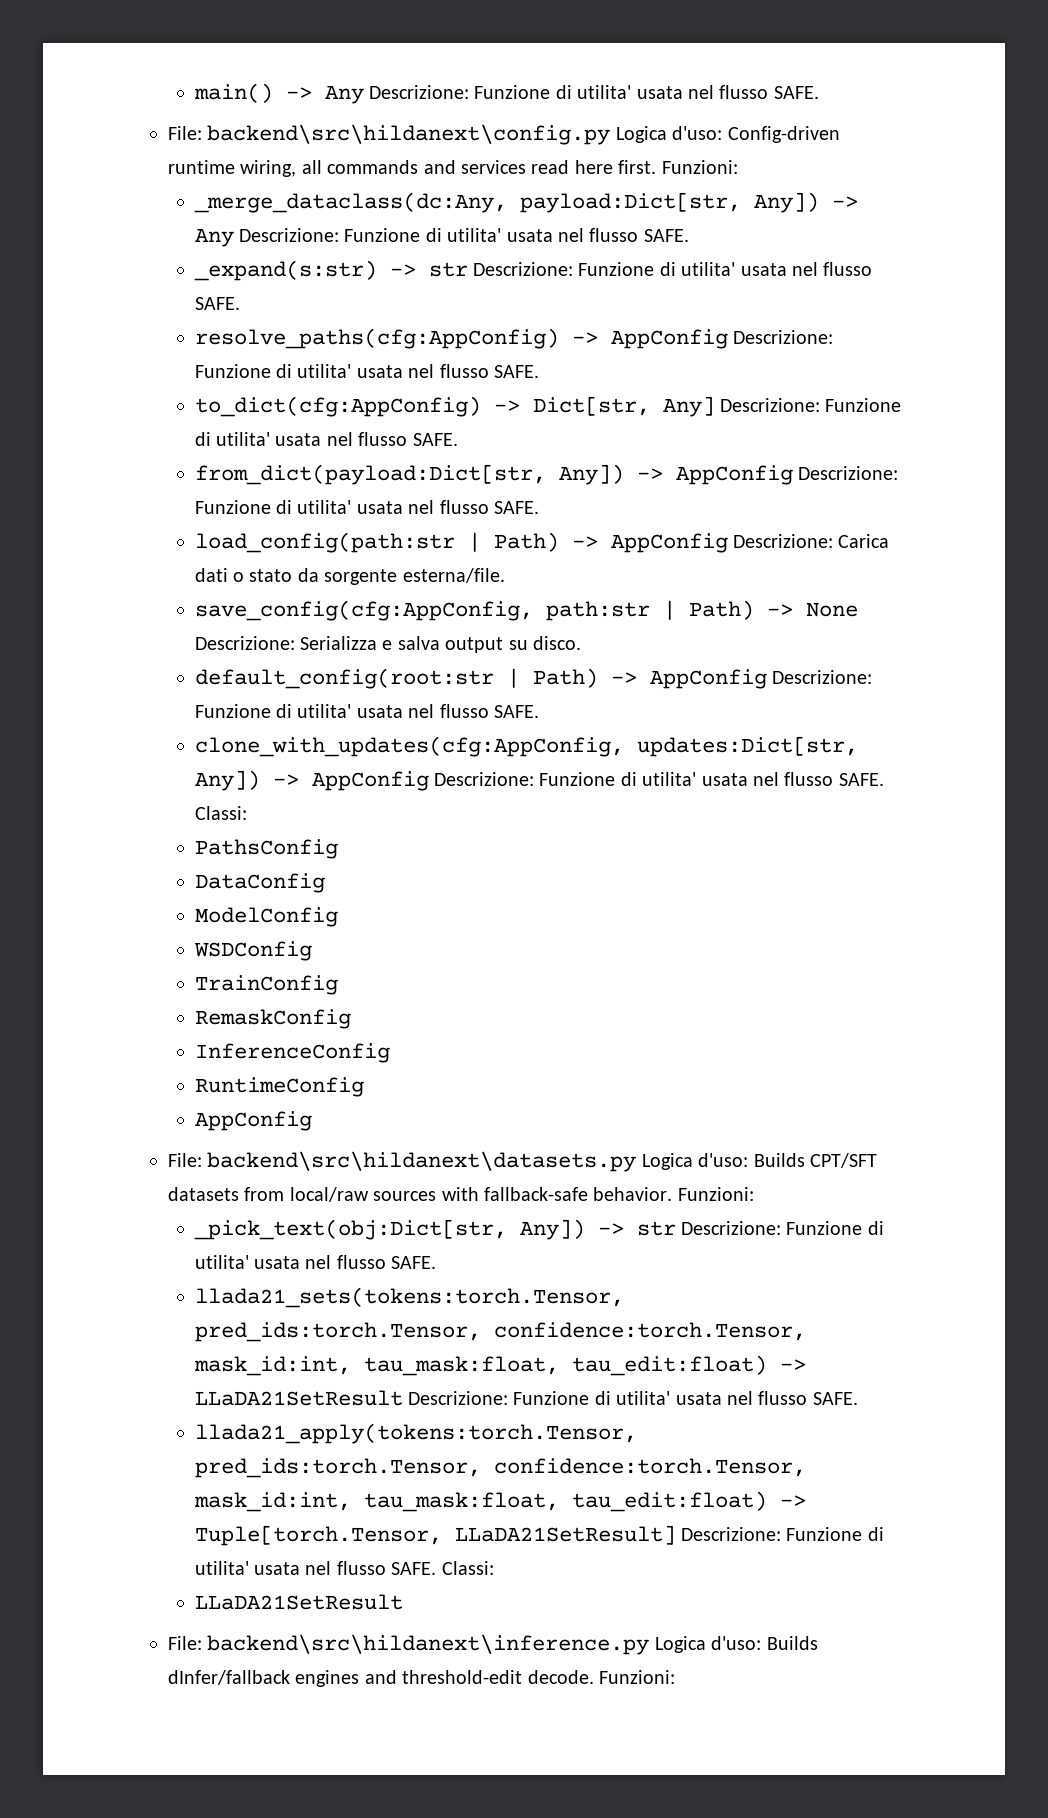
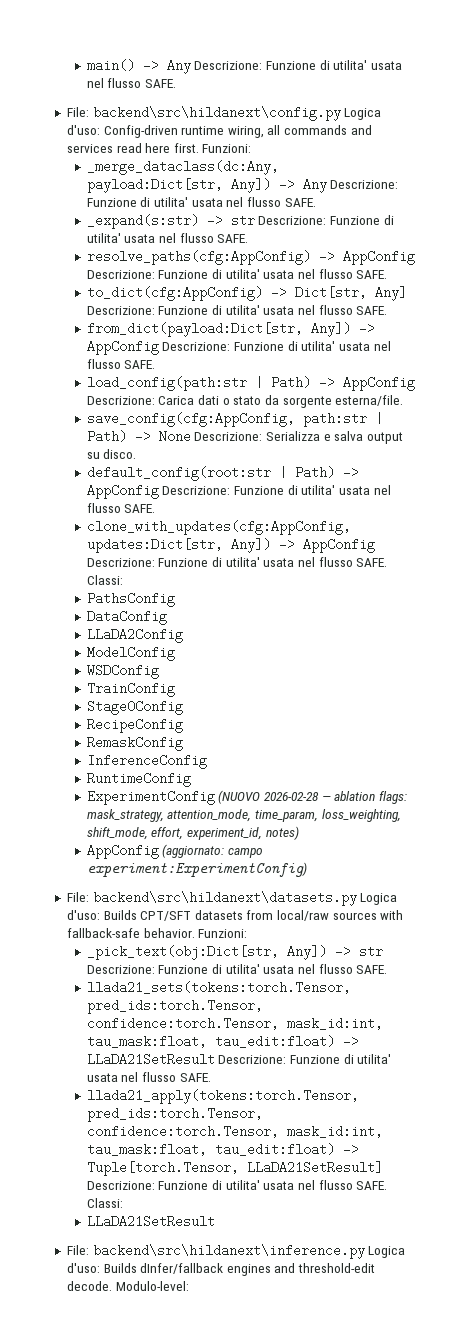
(325, 883) none -> [86,628,183,643] // LLaDA2Config
(338, 985) none -> [86,700,183,715] [86,718,183,733] // Stage0Config // RecipeConfig
[194,1111,312,1131] AppConfig -> [86,790,407,805] [86,809,401,822] [86,826,299,840] [86,844,264,859] [86,862,307,877] ExperimentConfig (NUOVO 2026-02-28 — ablation flags: mask_strategy, attention_mode, time_param, loss_weighting, shift_mode, effort, experiment_id, notes) // AppConfig (aggiornato: campo experiment:ExperimentConfig)
[599,1670,675,1684] Funzioni: -> [115,1281,189,1291] Modulo-level:

